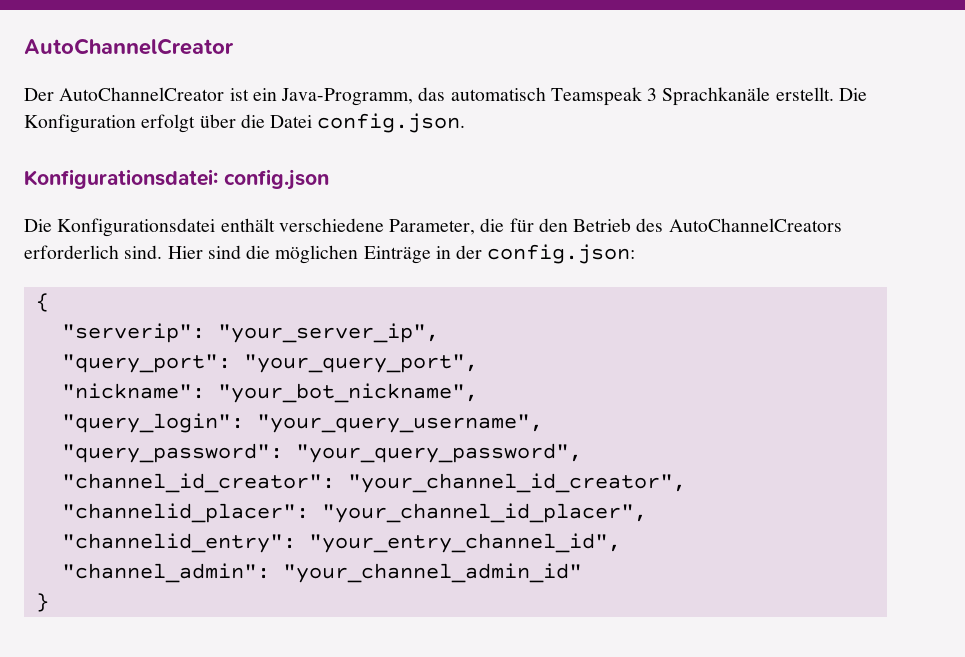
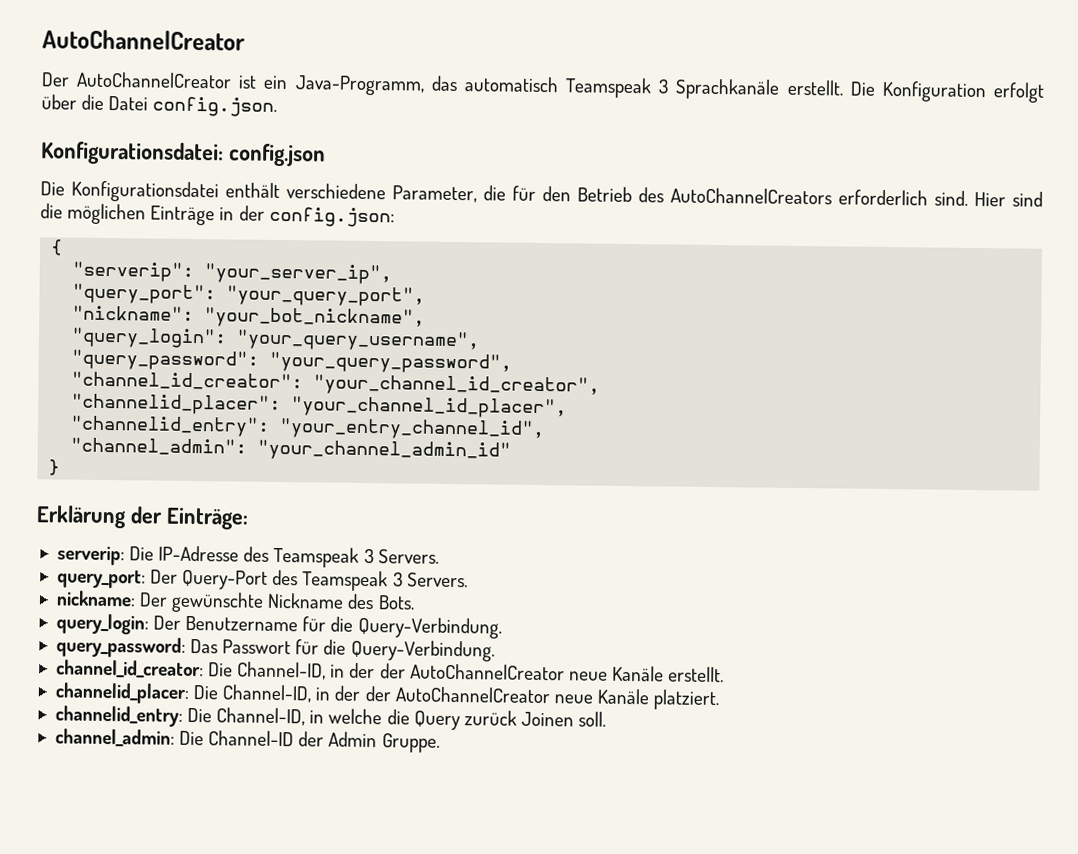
(49, 602) none -> [36,505,249,530] [56,545,439,568] [56,569,468,592] [55,590,415,613] [55,613,502,639] [55,636,495,662] [55,659,725,683] [54,682,720,711] [54,705,607,731] [54,728,440,753] // Erklärung der Einträge: // serverip: Die IP-Adresse des Teamspeak 3 Servers. // query_port: Der Query-Port des Teamspeak 3 Servers. // nickname: Der gewünschte Nickname des Bots. // query_login: Der Benutzername für die Query-Verbindung. // query_password: Das Passwort für die Query-Verbindung. // channel_id_creator: Die Channel-ID, in der der AutoChannelCreator neue Kanäle erstellt. // channelid_placer: Die Channel-ID, in der der AutoChannelCreator neue Kanäle platziert. // channelid_entry: Die Channel-ID, in welche die Query zurück Joinen soll. // channel_admin: Die Channel-ID der Admin Gruppe.

